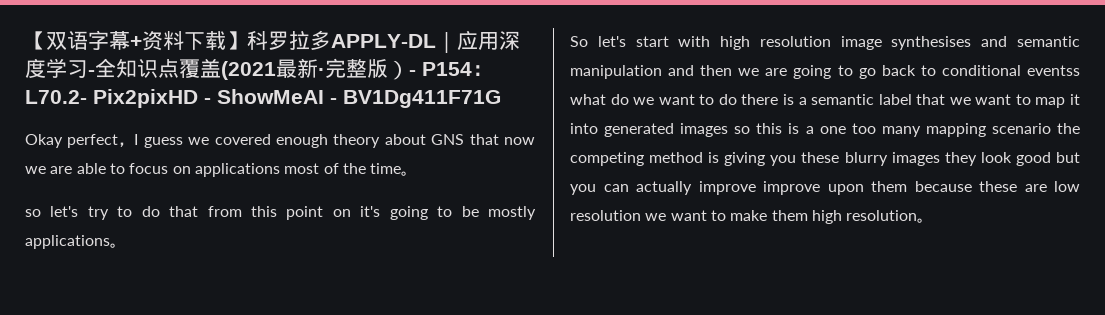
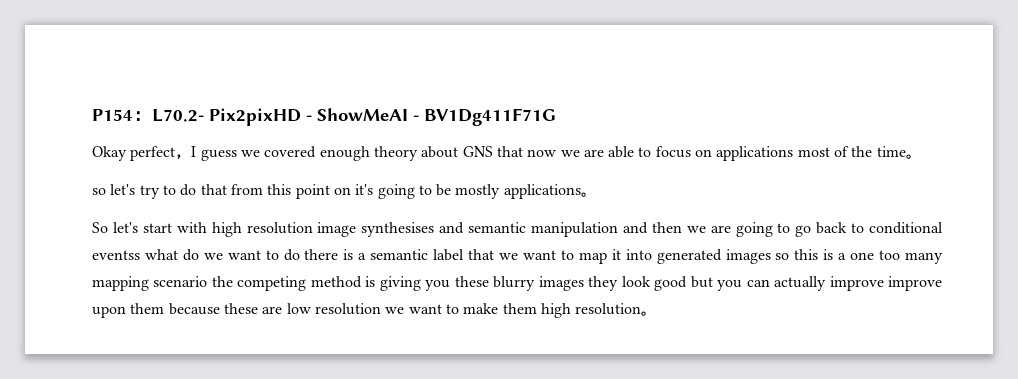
[25,30,520,53] [25,58,416,80] 【双语字幕+资料下载】科罗拉多APPLY-DL｜应用深度学习-全知识点覆盖(2021最新·完整版）- -> (92, 115) none

